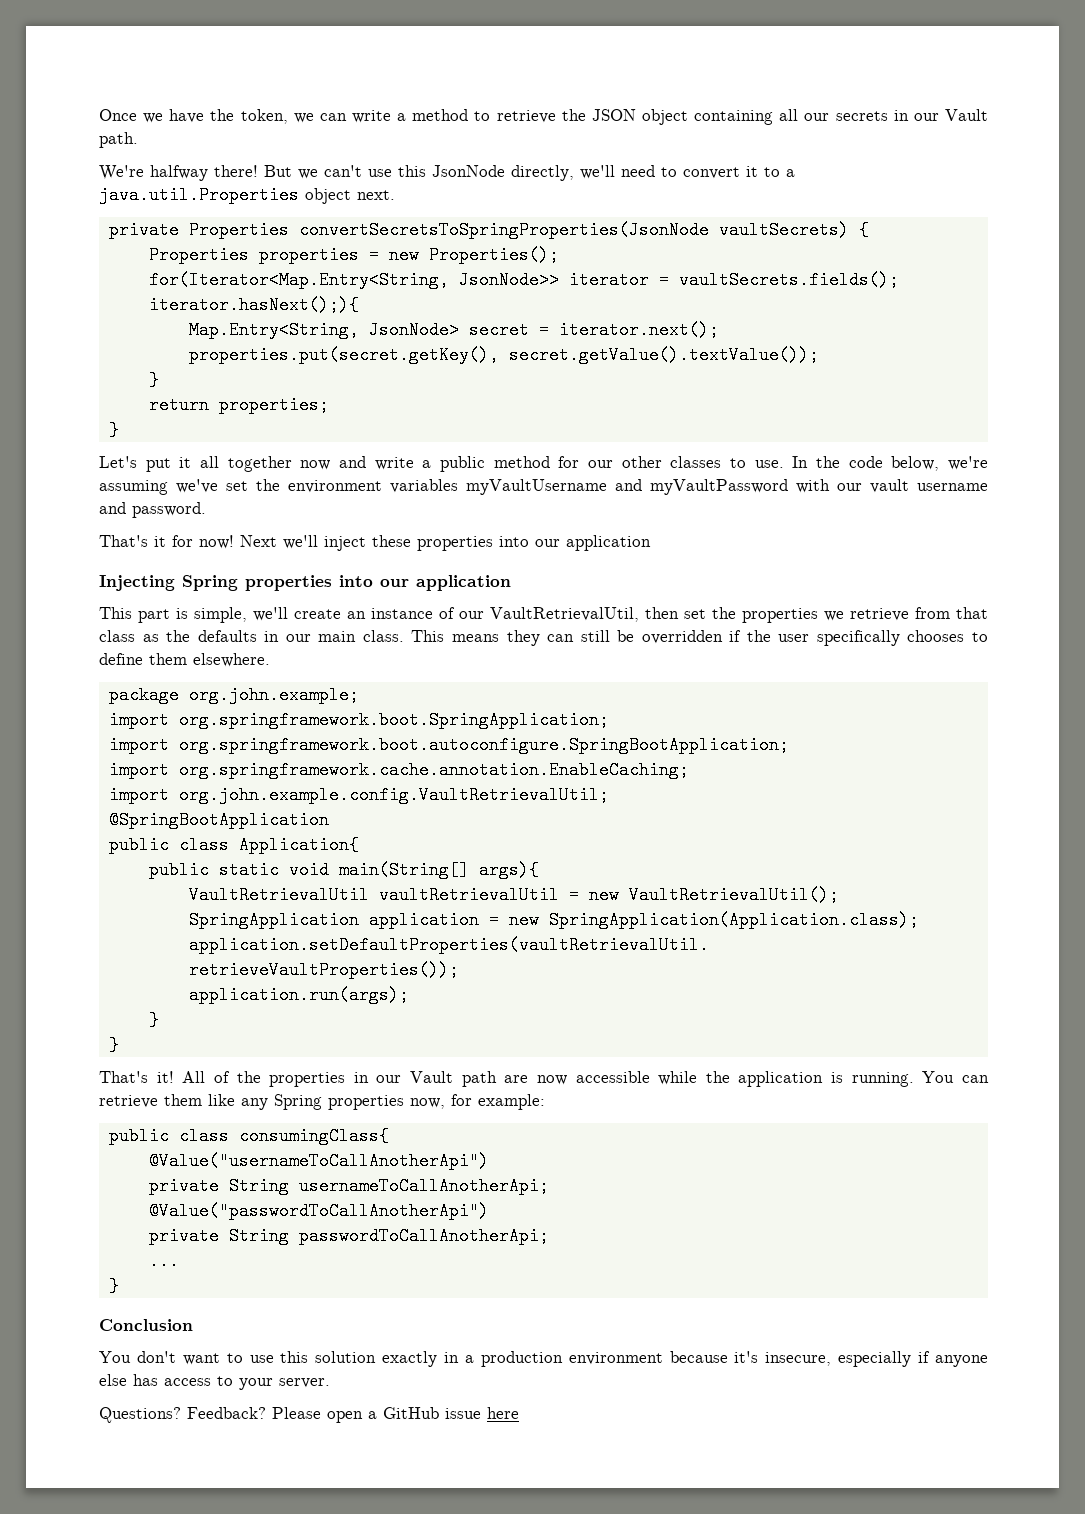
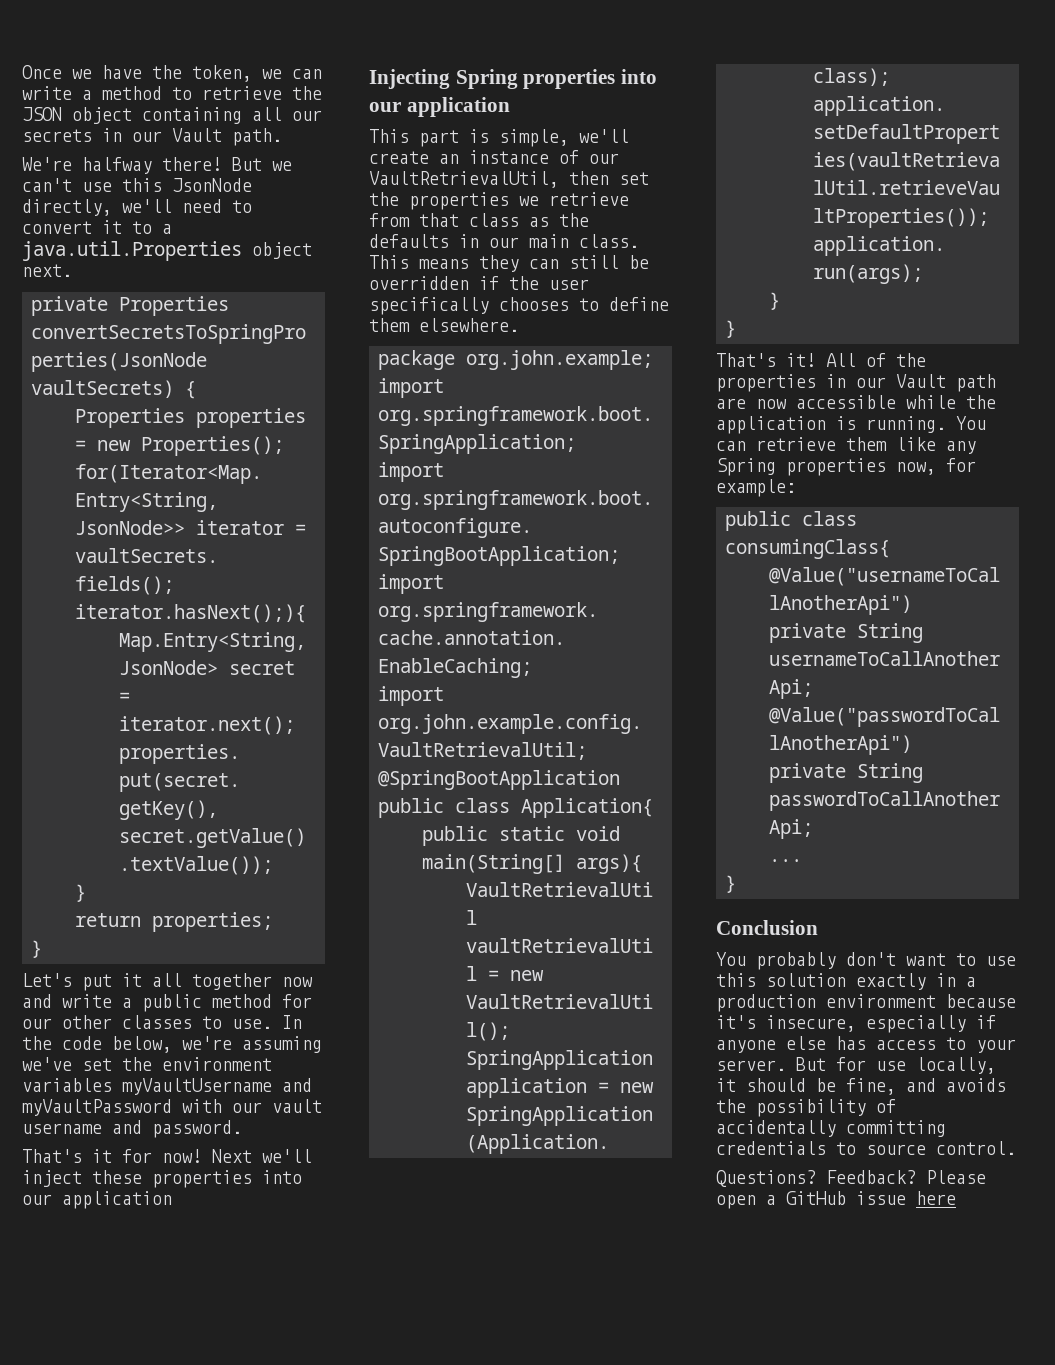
(131, 1357) none -> [756,952,836,970] probably
(330, 1383) none -> [796,1057,996,1074] [716,1078,1006,1095] [716,1099,896,1117] [716,1120,946,1137] [716,1141,1016,1155] But for use locally, it should be fine, and avoids the possibility of accidentally committing credentials to source control.

